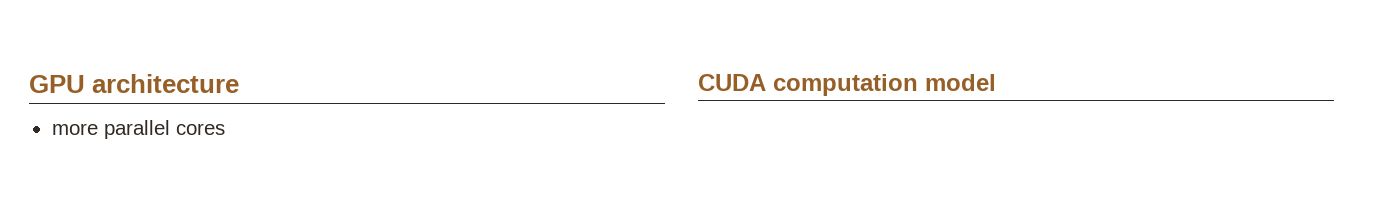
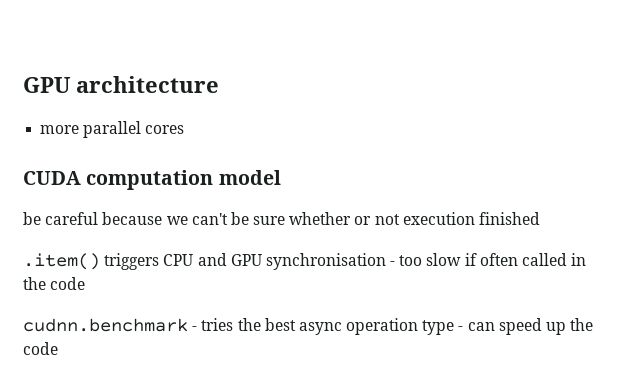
(996, 82) none -> [23,212,541,225] [23,253,587,270] [23,277,86,290] [23,318,594,335] [23,342,58,355] // be careful because we can't be sure whether or not execution finished // .item() triggers CPU and GPU synchronisation - too slow if often called in the code // cudnn.benchmark - tries the best async operation type - can speed up the code

